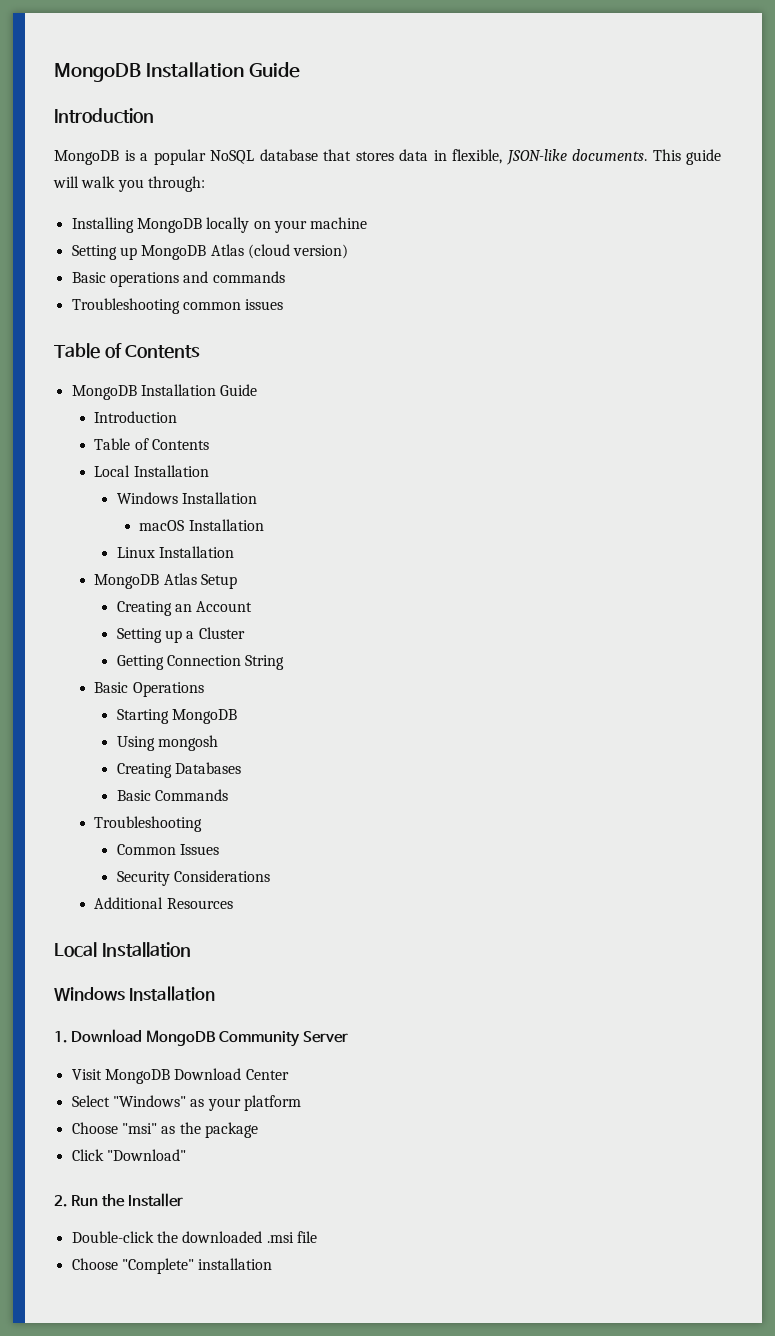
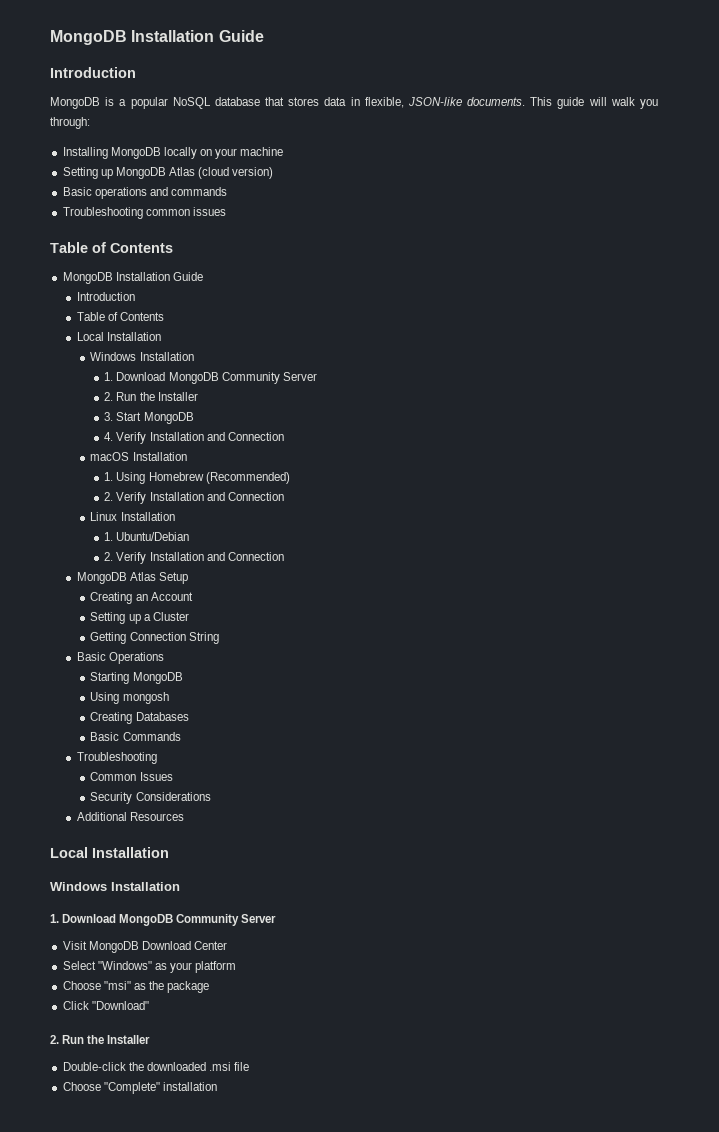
[139,519,264,531] [116,546,235,558] macOS Installation // Linux Installation -> [104,372,317,384] [104,392,198,401] [104,412,194,424] [104,432,284,444] [90,452,187,461] [104,472,290,484] [104,492,284,504] [90,512,175,521] [104,532,190,541] [104,552,284,564] 1. Download MongoDB Community Server // 2. Run the Installer // 3. Start MongoDB // 4. Verify Installation and Connection // macOS Installation // 1. Using Homebrew (Recommended) // 2. Verify Installation and Connection // Linux Installation // 1. Ubuntu/Debian // 2. Verify Installation and Connection

